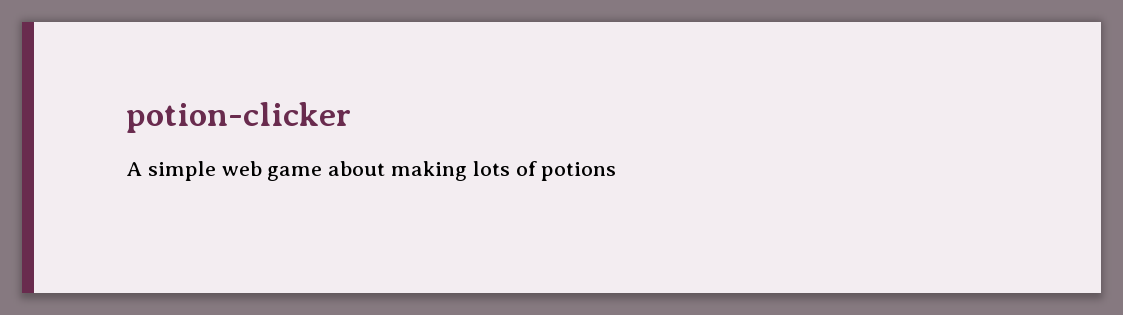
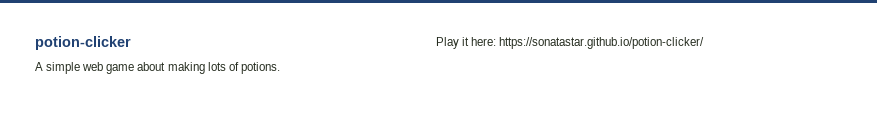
[541,162,617,181] potions -> [240,62,280,74] [436,37,705,49] potions. // Play it here: https://sonatastar.github.io/potion-clicker/

